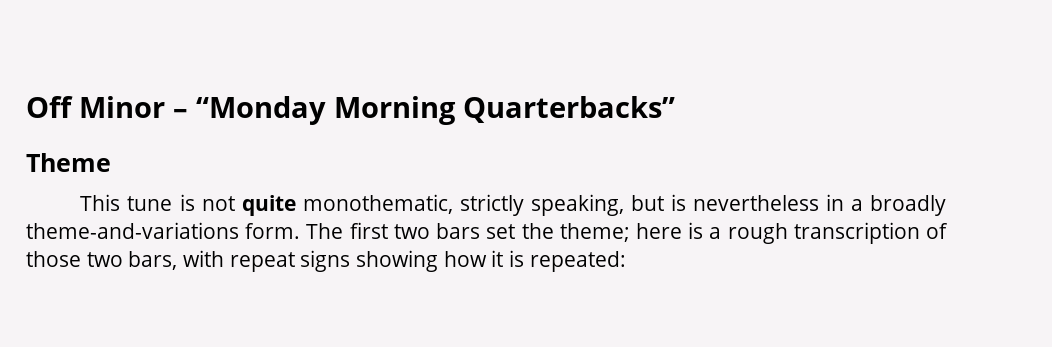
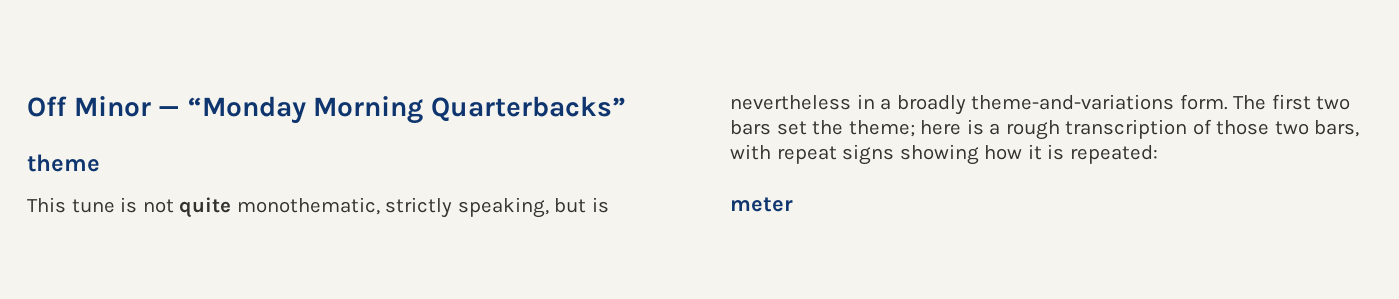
[173,109,188,118] – -> [158,106,181,116] —
[26,153,111,172] Theme -> [27,154,100,172] theme
(626, 261) none -> [730,197,793,212] // meter

